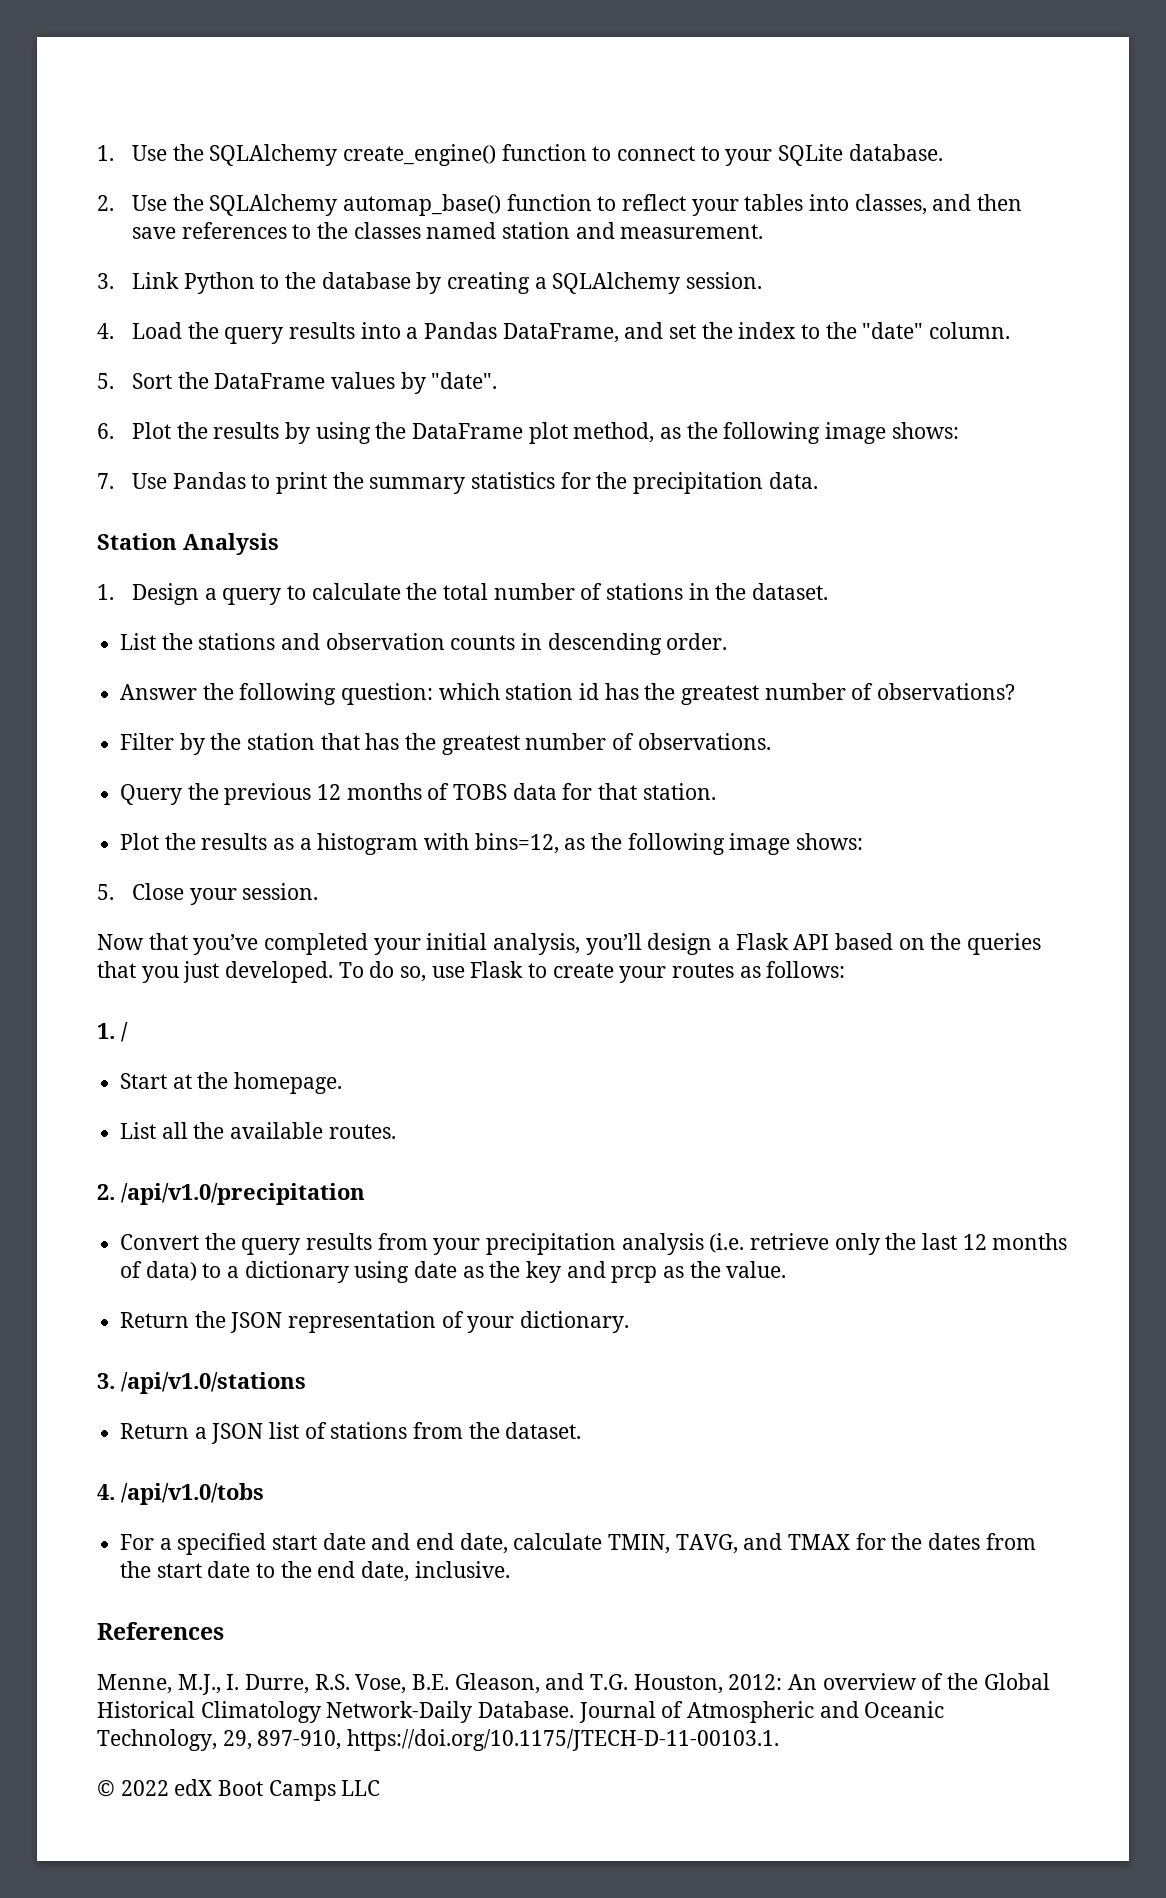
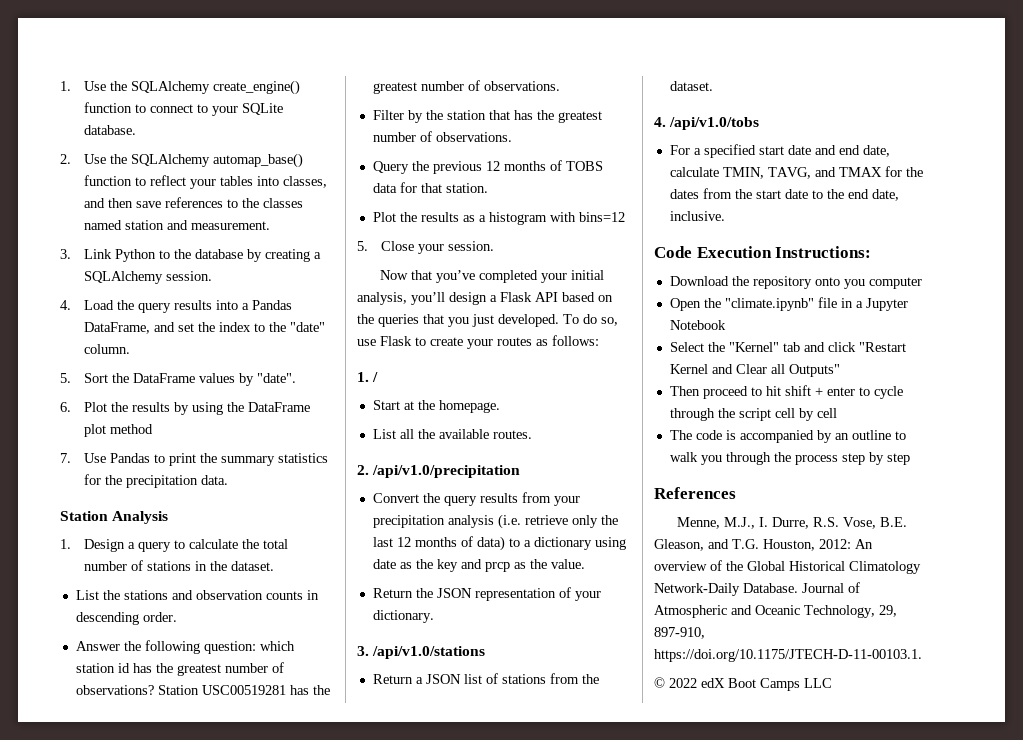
[573,422,959,444] method, as the following image shows: -> [109,424,153,434] method
(1016, 691) none -> [157,685,330,695] [372,80,560,94] Station USC00519281 has the greatest number of observations.
[474,833,864,855] bins=12, as the following image shows: -> [578,212,625,222] bins=12
(510, 1569) none -> [654,246,872,258] [669,276,922,289] [669,297,908,311] [669,320,726,330] [669,342,906,352] [669,364,840,377] [669,385,903,399] [669,408,837,421] [669,430,906,443] [669,452,910,465] // Code Execution Instructions: // Download the repository onto you computer // Open the "climate.ipynb" file in a Jupyter Notebook // Select the "Kernel" tab and click "Restart Kernel and Clear all Outputs" // Then proceed to hit shift + enter to cycle through the script cell by cell // The code is accompanied by an outline to walk you through the process step by step

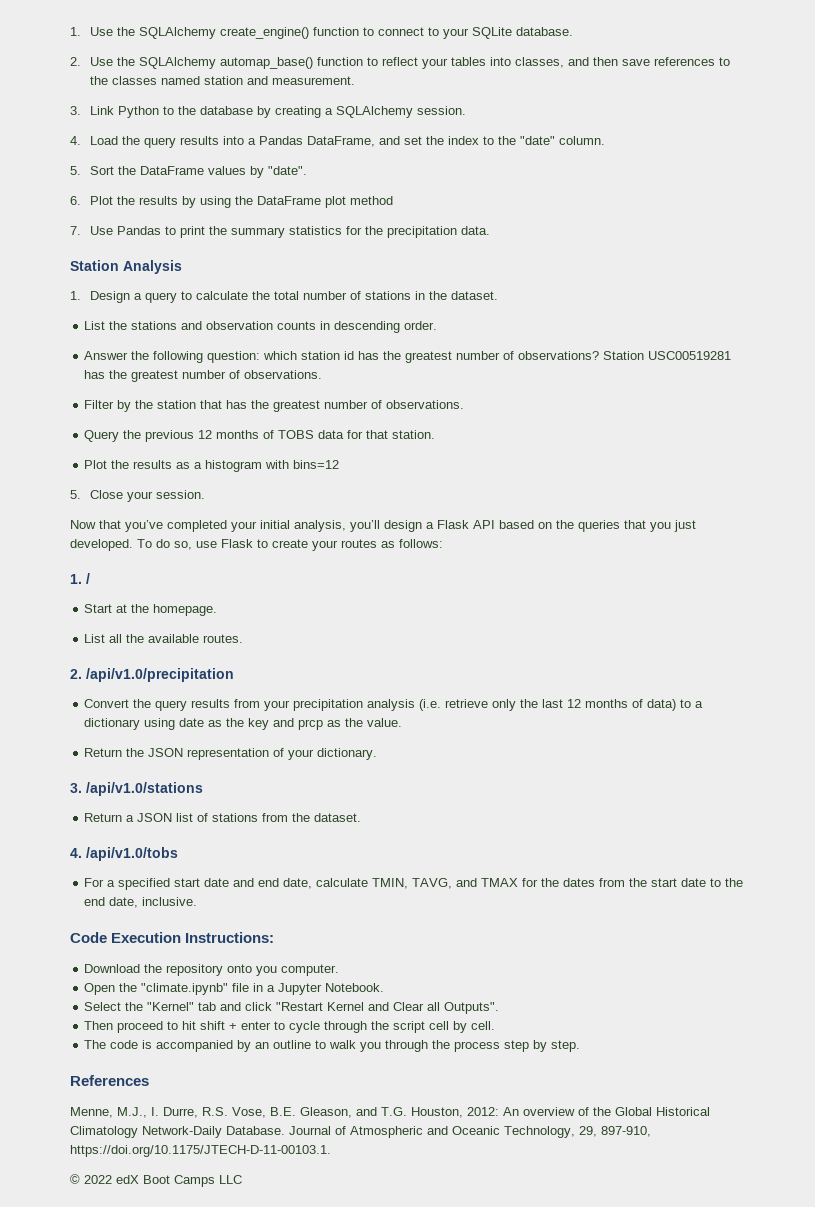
[868,277,922,289] computer -> [281,964,340,976] computer.
[669,320,726,330] Notebook -> [325,983,385,992] Notebook.
[788,364,840,377] Outputs" -> [444,1002,500,1014] Outputs".
[816,408,837,418] cell -> [471,1021,496,1030] cell.
[886,453,910,465] step -> [551,1040,581,1052] step.

